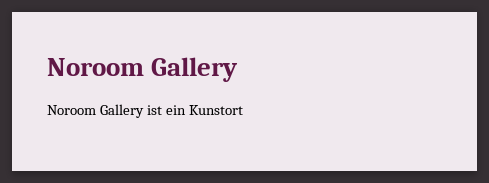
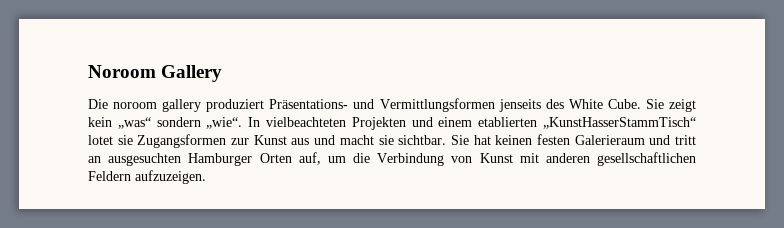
[47,104,243,118] Noroom Gallery ist ein Kunstort -> [88,98,697,112] [88,117,696,130] [88,134,696,148] [88,152,696,166] [88,170,206,184] Die noroom gallery produziert Präsentations- und Vermittlungsformen jenseits des White Cube. Sie zeigt kein „was“ sondern „wie“. In vielbeachteten Projekten und einem etablierten „KunstHasserStammTisch“ lotet sie Zugangsformen zur Kunst aus und macht sie sichtbar. Sie hat keinen festen Galerieraum und tritt an ausgesuchten Hamburger Orten auf, um die Verbindung von Kunst mit anderen gesellschaftlichen Feldern aufzuzeigen.

